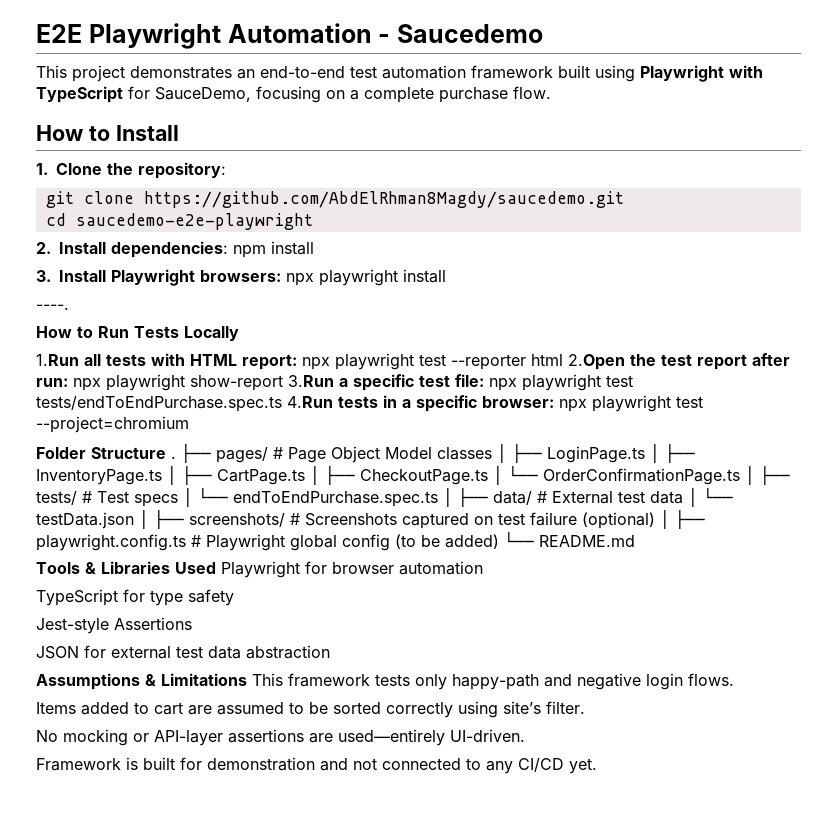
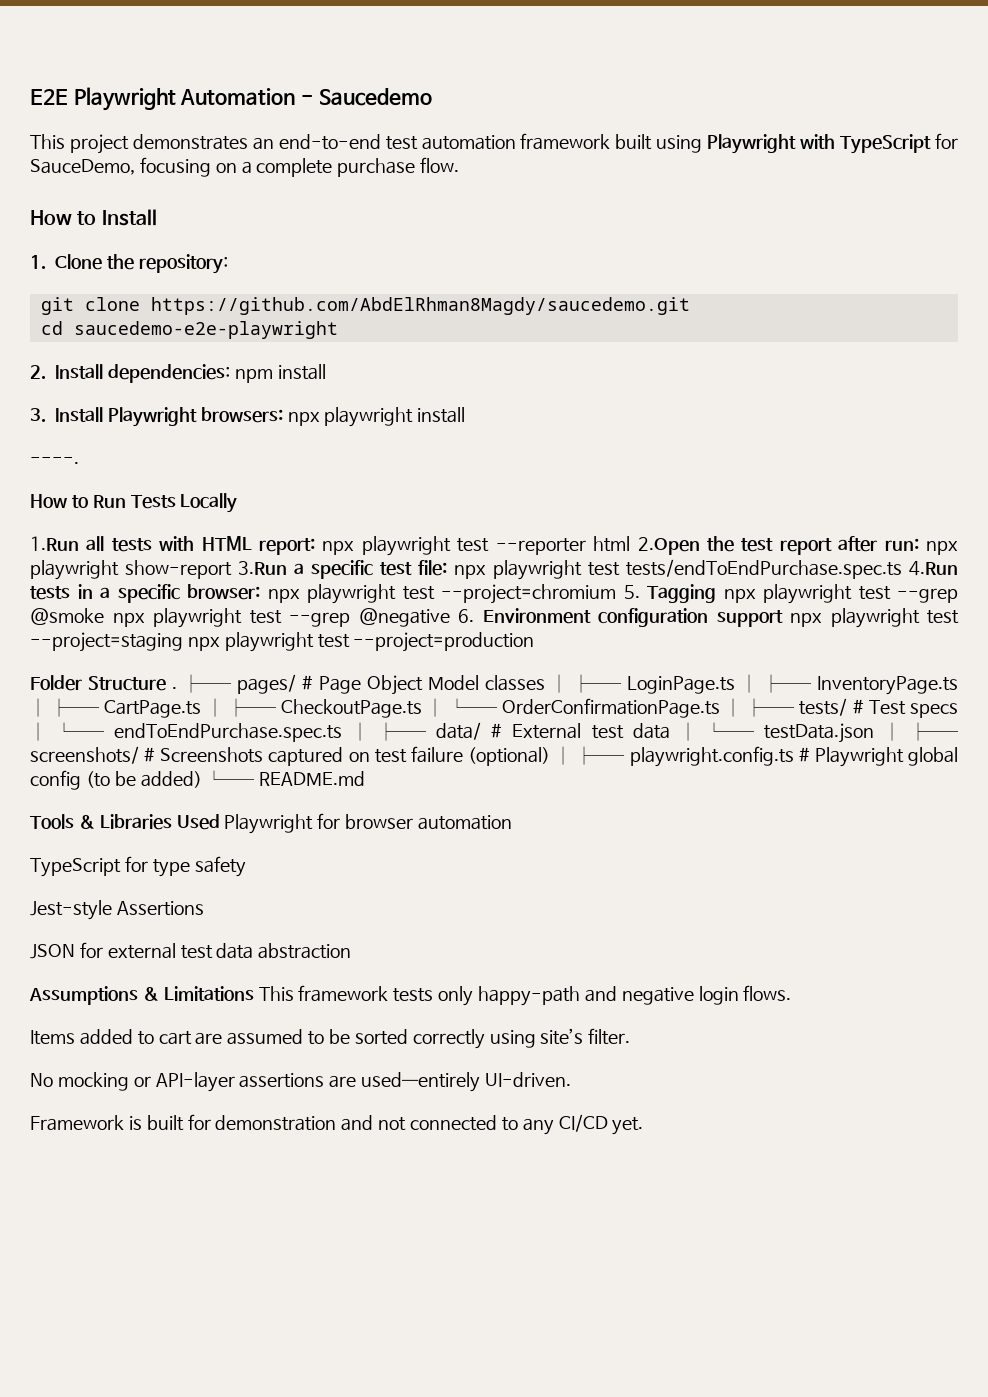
(189, 424) none -> [623,584,958,604] [30,608,959,628] [30,632,535,652] 5. Tagging npx playwright test --grep @smoke npx playwright test --grep @negative 6. Environment configuration support npx playwright test --project=staging npx playwright test --project=production

